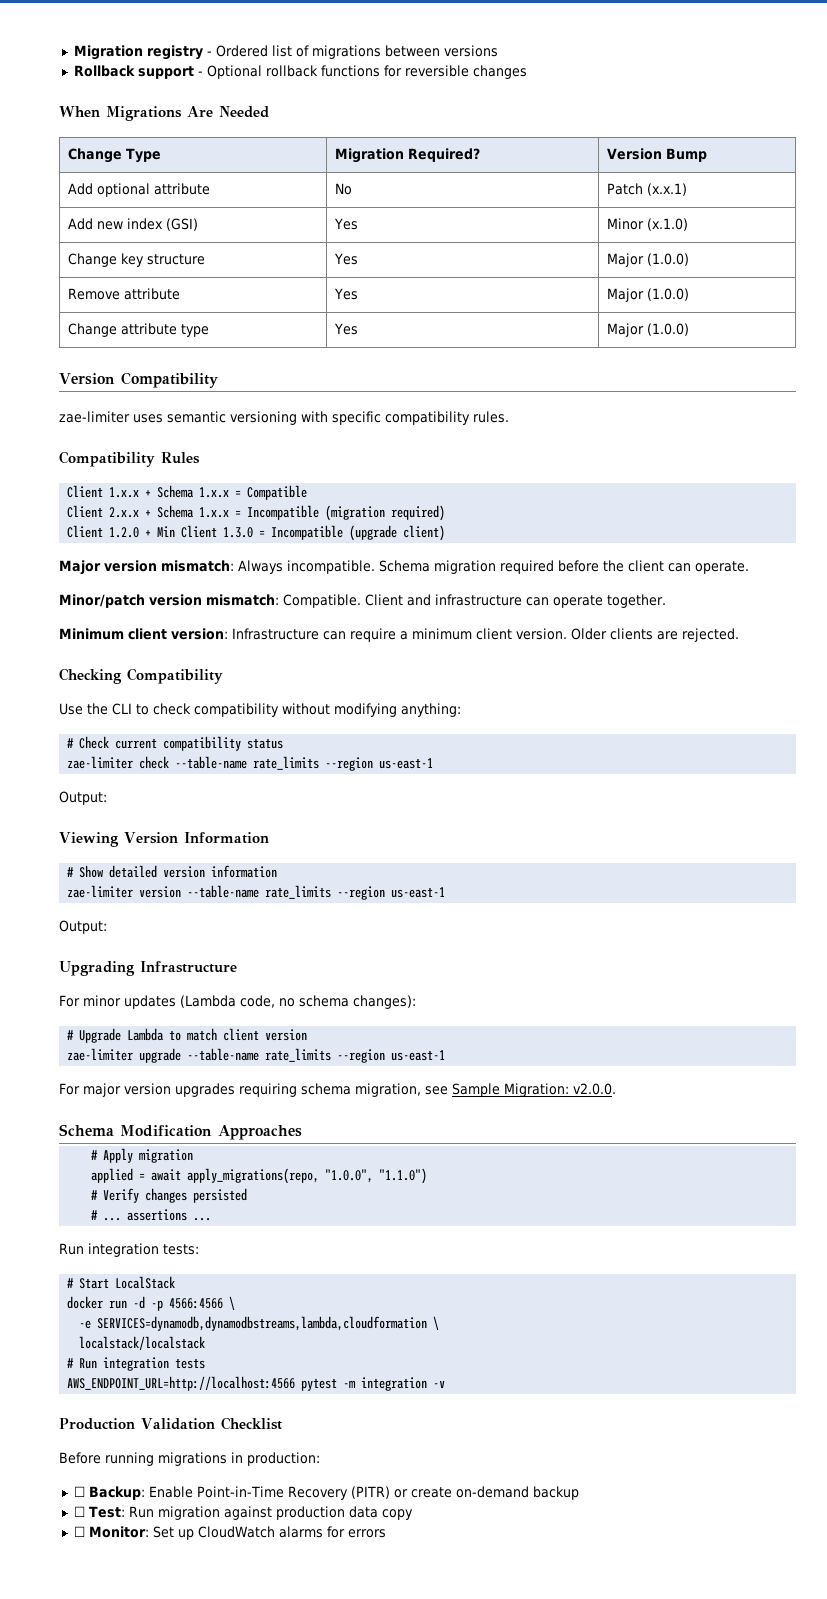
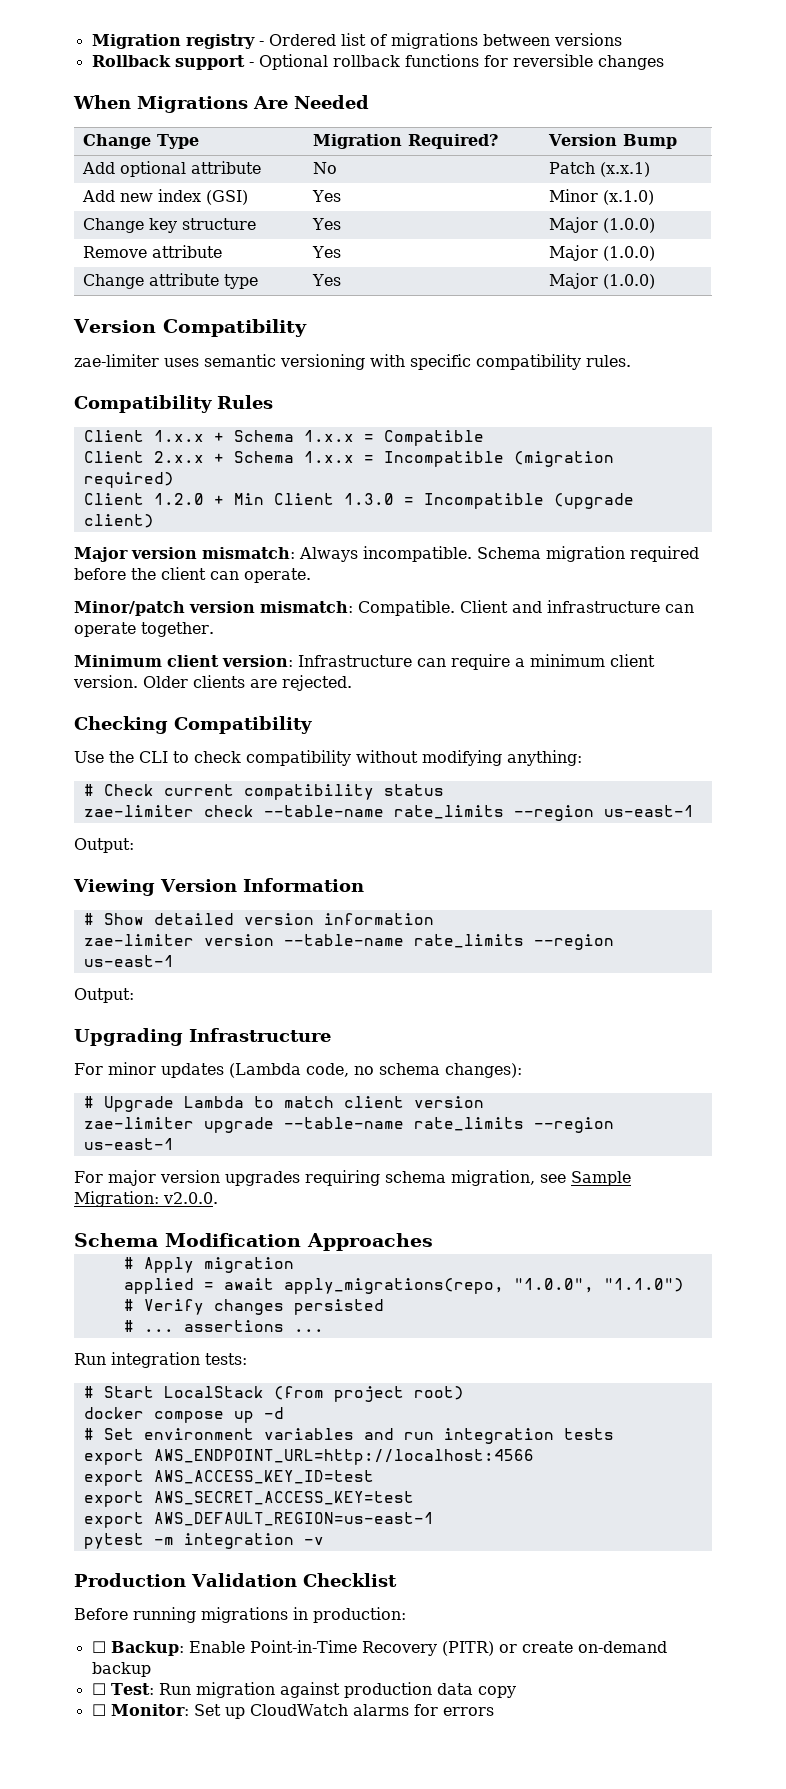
(176, 1282) none -> [273,1386,464,1402] (from project root)
[109,1300,128,1309] run -> [153,1411,254,1423] compose up
[151,1296,236,1311] [79,1316,440,1331] [79,1336,206,1350] [67,1358,98,1369] -p 4566:4566 \ // -e SERVICES=dynamodb,dynamodbstreams,lambda,cloudformation \ // localstack/localstack // # Run -> [83,1428,434,1440] // # Set environment variables and run
(206, 1363) none -> [83,1449,144,1465] export
(296, 1383) none -> [83,1470,374,1486] [83,1491,414,1507] [83,1512,434,1528] // export AWS_ACCESS_KEY_ID=test // export AWS_SECRET_ACCESS_KEY=test // export AWS_DEFAULT_REGION=us-east-1 //

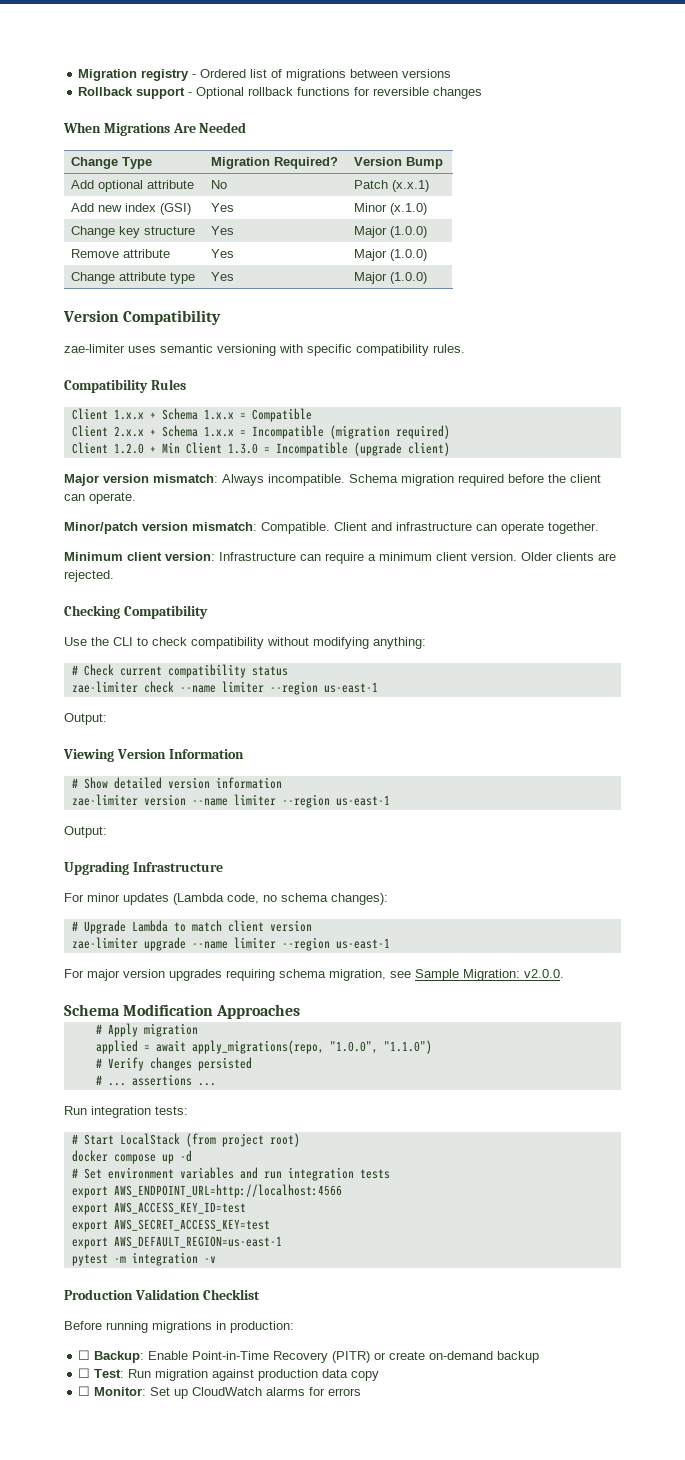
[263,805,504,819] --table-name rate_limits -> [179,681,264,693] --name limiter
[283,934,524,948] --table-name rate_limits -> [191,794,276,806] --name limiter
[283,1117,524,1131] --table-name rate_limits -> [191,937,276,949] --name limiter

